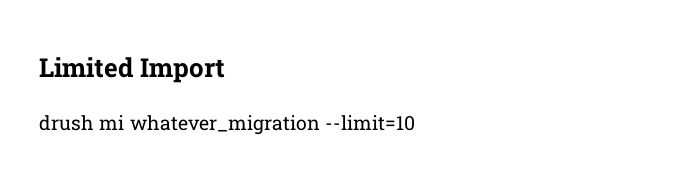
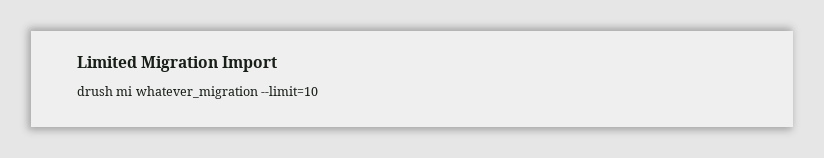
(133, 67) none -> [141,56,219,72] Migration

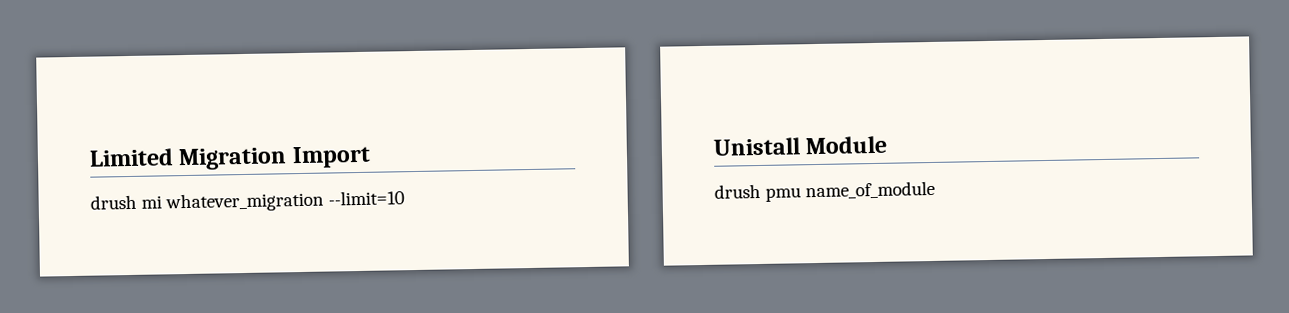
(319, 91) none -> [713,135,888,156] [714,180,936,202] // Unistall Module // drush pmu name_of_module

